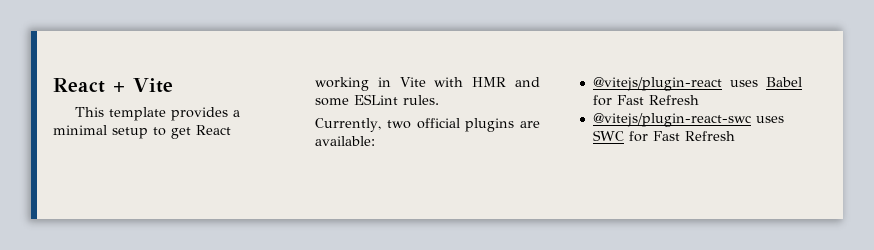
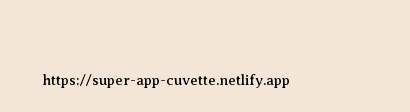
[53,78,173,93] [75,107,241,121] [53,125,231,139] [315,77,540,91] [315,94,439,106] [315,118,540,132] [315,136,375,146] [592,77,802,91] [592,95,699,106] [592,113,784,127] [592,130,735,142] React + Vite // This template provides a minimal setup to get React working in Vite with HMR and some ESLint rules. // Currently, two official plugins are available: // @vitejs/plugin-react uses Babel for Fast Refresh // @vitejs/plugin-react-swc uses SWC for Fast Refresh -> [43,74,290,88] https://super-app-cuvette.netlify.app

